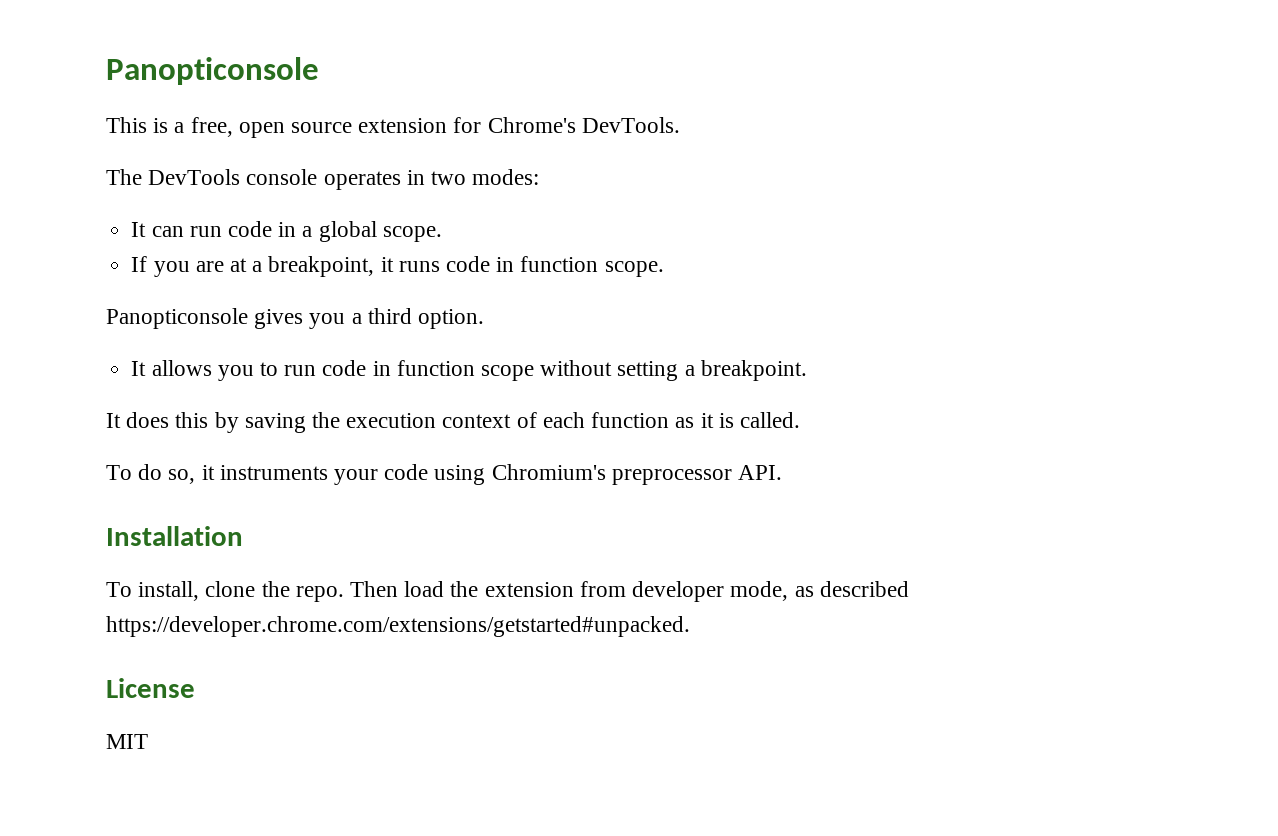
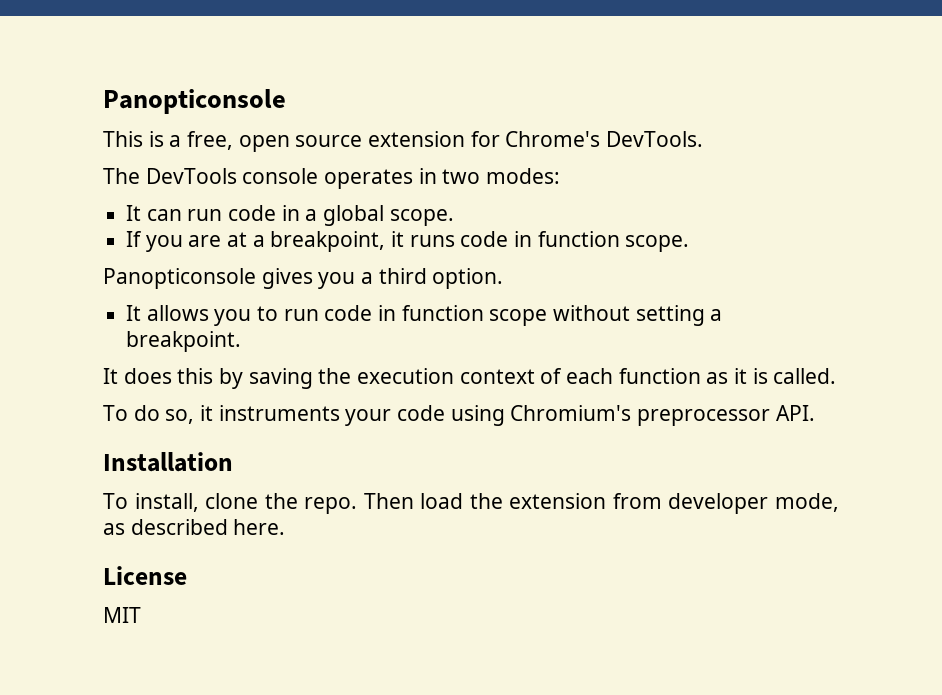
[106,616,690,637] https://developer.chrome.com/extensions/getstarted#unpacked. -> [233,519,286,535] here.

